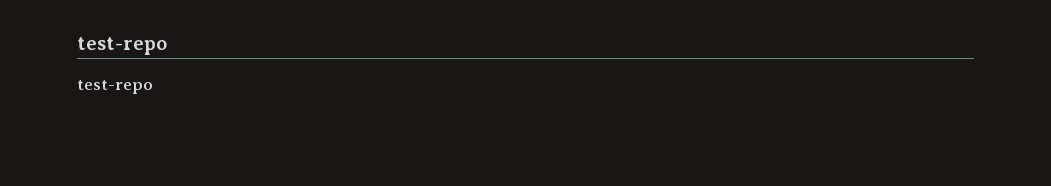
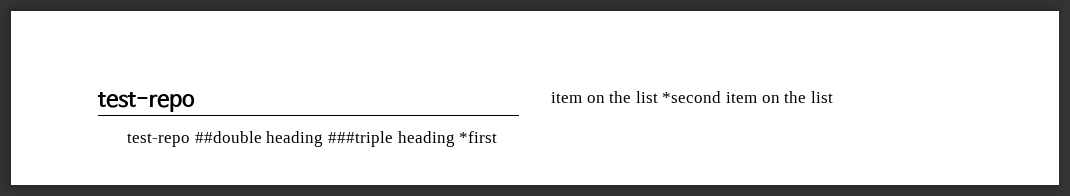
(153, 87) none -> [194,131,498,147] [551,91,833,103] ##double heading ###triple heading *first item on the list *second item on the list

